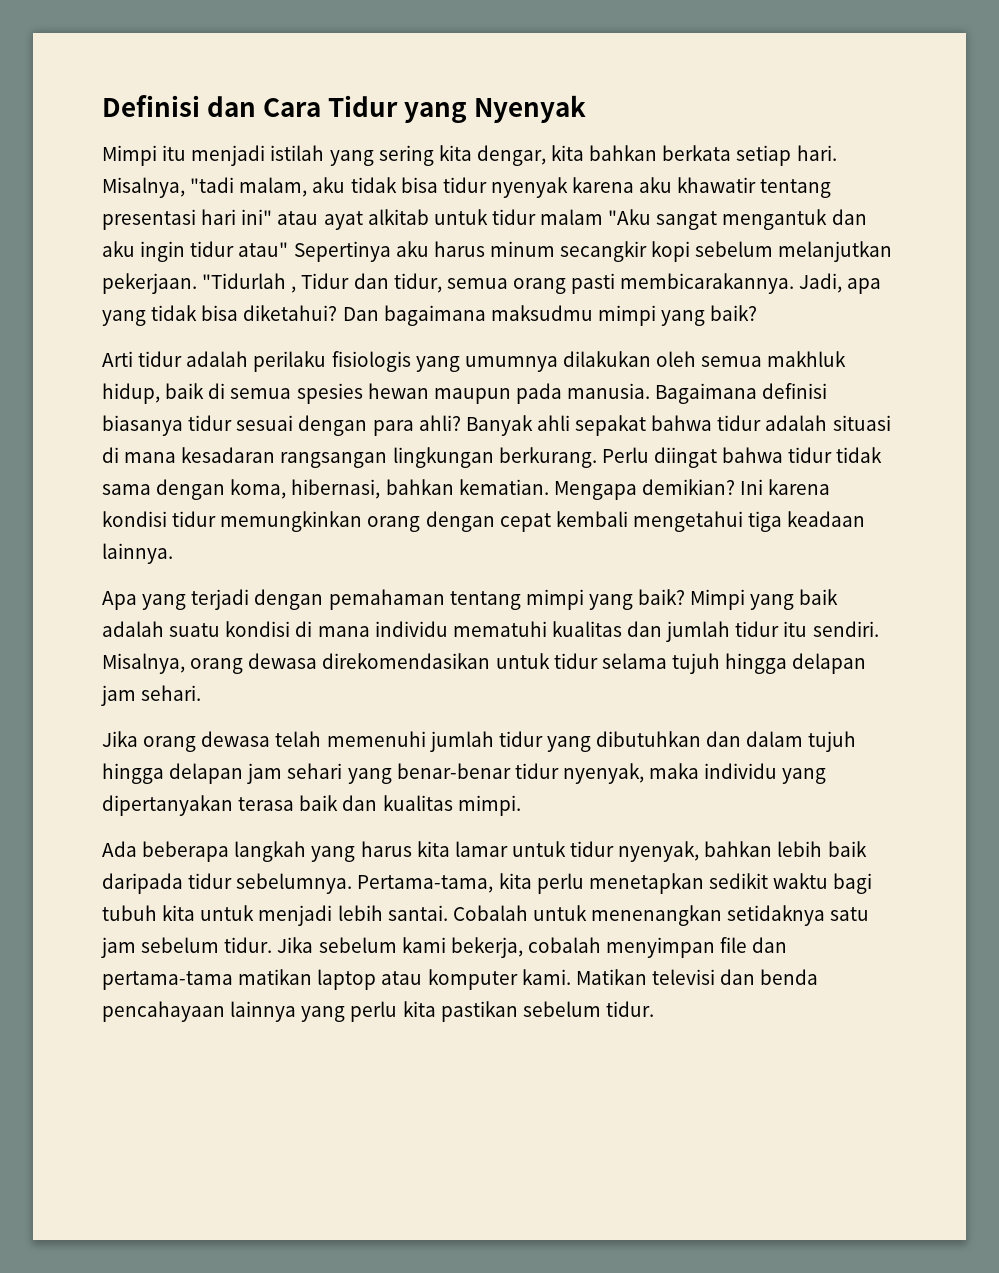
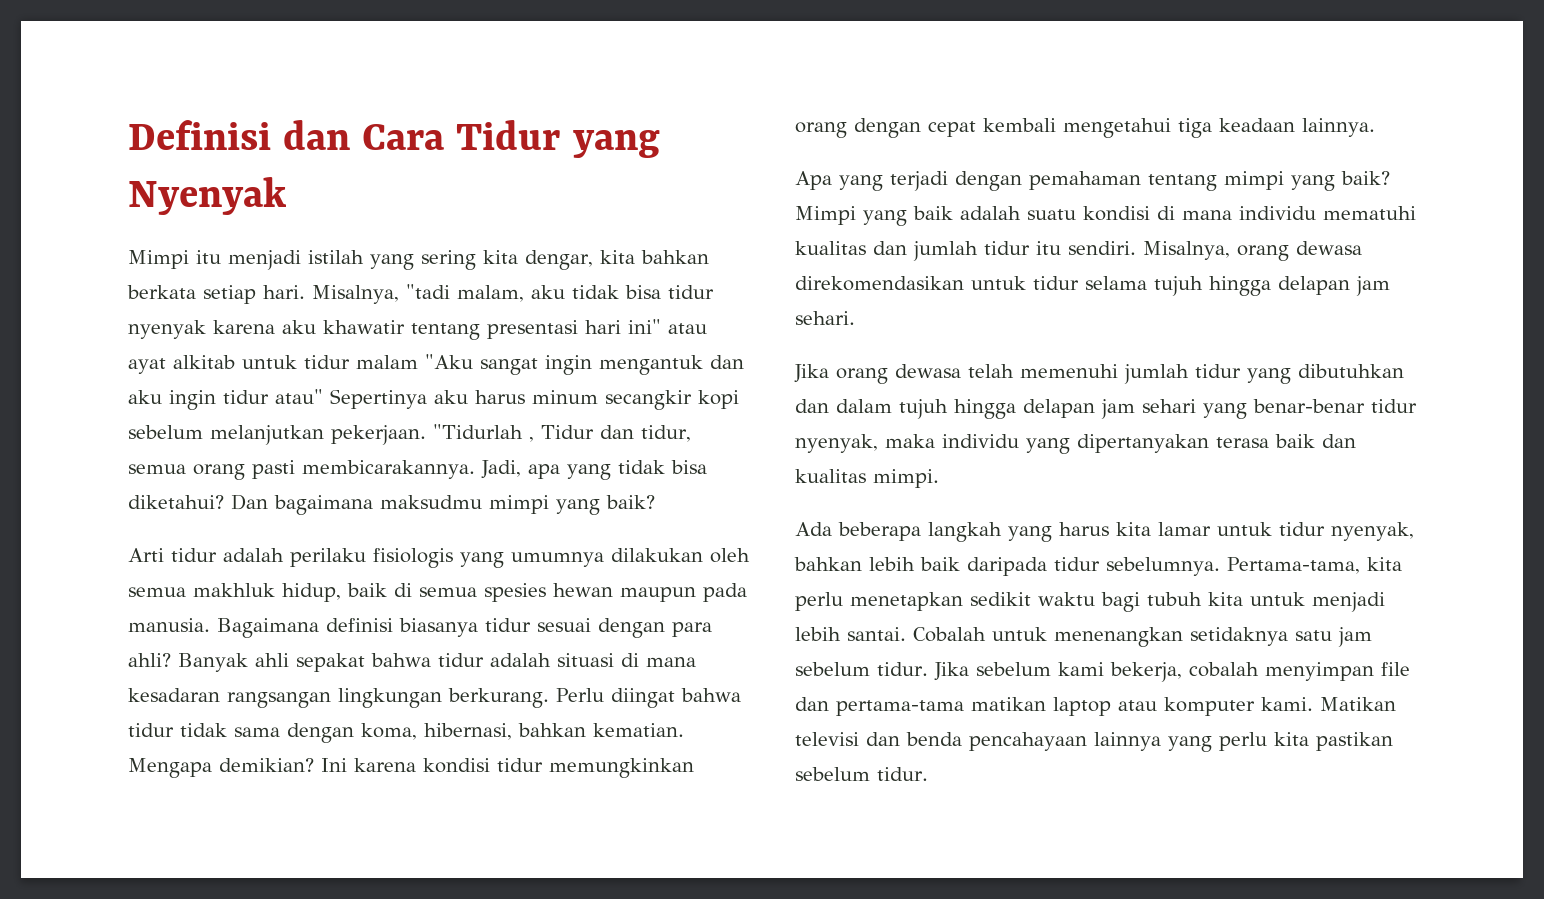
(718, 220) none -> [545,355,592,375] ingin

